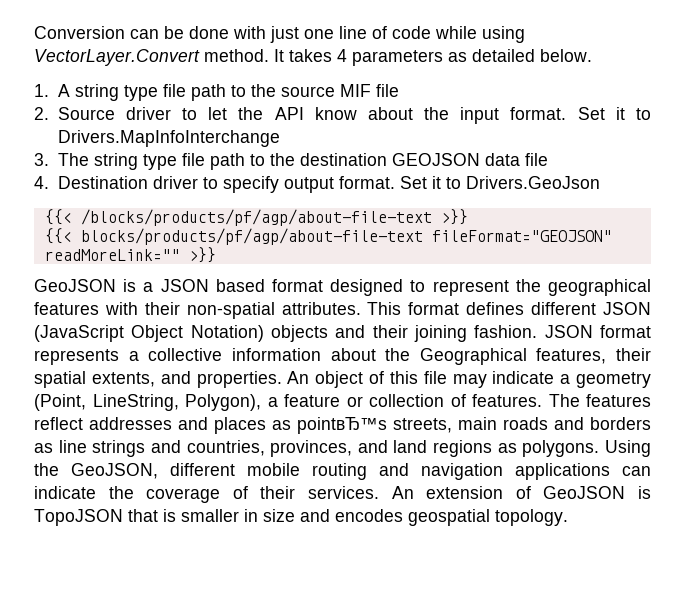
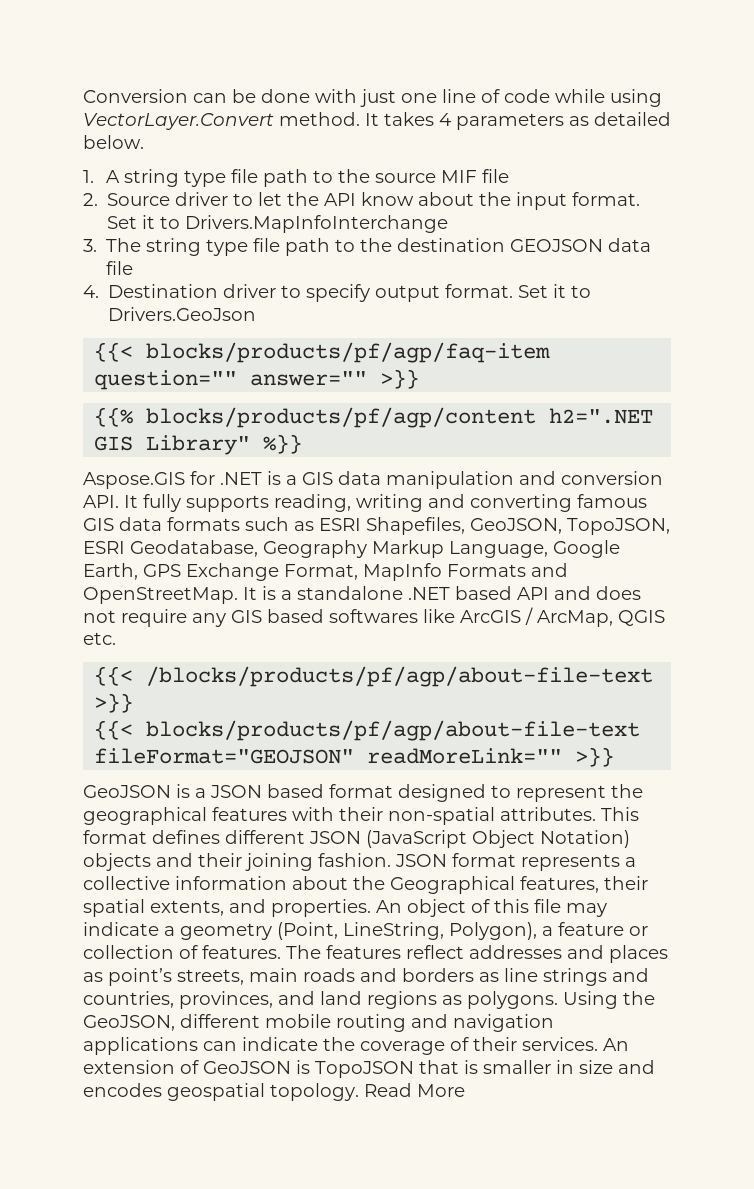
(600, 182) none -> [94,342,551,363] [94,369,420,390] [94,407,654,428] [94,434,303,455] [83,471,663,489] [83,494,647,512] [83,517,670,535] [83,540,620,558] [83,563,568,581] [83,586,641,604] [83,607,665,627] [83,632,116,645] // {{< blocks/products/pf/agp/faq-item question="" answer="" >}} // {{% blocks/products/pf/agp/content h2=".NET GIS Library" %}} // Aspose.GIS for .NET is a GIS data manipulation and conversion API. It fully supports reading, writing and converting famous GIS data formats such as ESRI Shapefiles, GeoJSON, TopoJSON, ESRI Geodatabase, Geography Markup Language, Google Earth, GPS Exchange Format, MapInfo Formats and OpenStreetMap. It is a standalone .NET based API and does not require any GIS based softwares like ArcGIS / ArcMap, QGIS etc.
[297,417,387,434] pointвЂ™s -> [108,968,172,986] point’s
(568, 517) none -> [364,1083,465,1097] Read More

